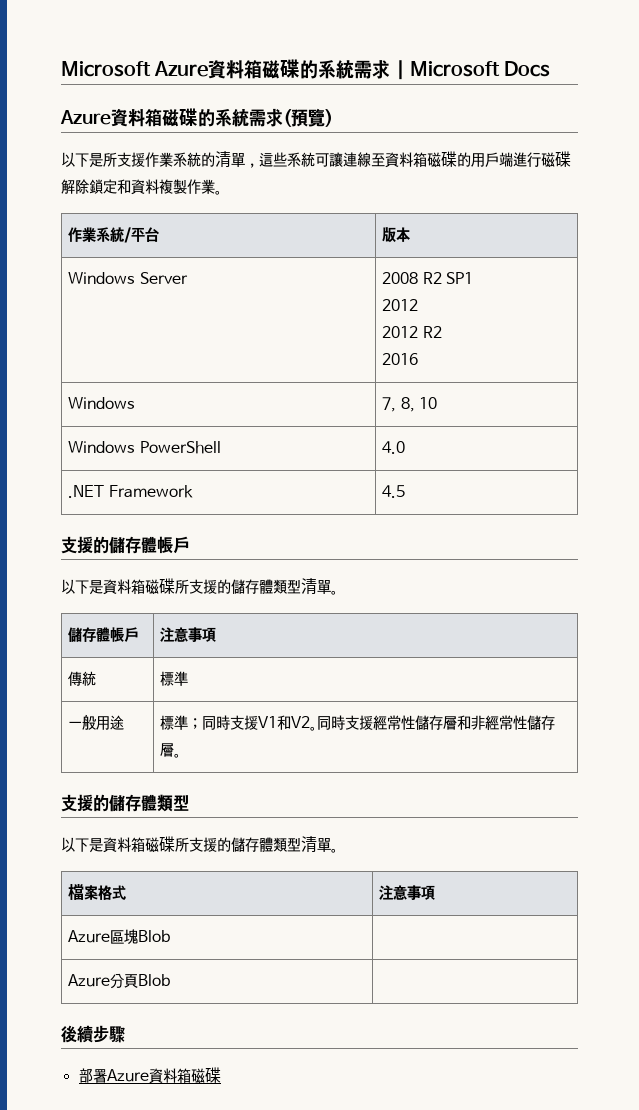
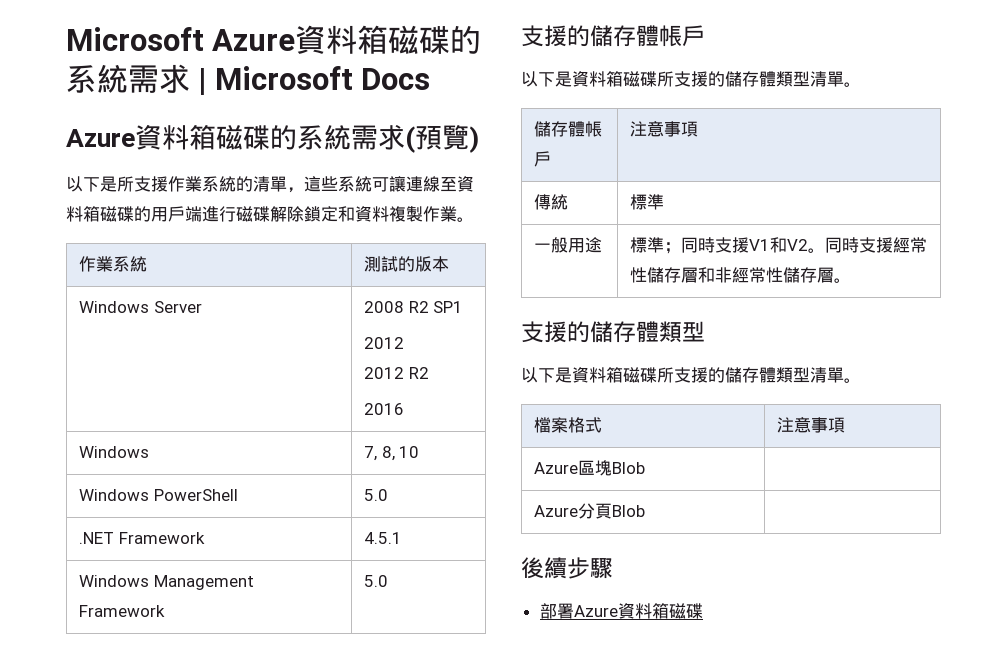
[124,227,160,243] /平台 | -> [363,256,415,272] | 測試的
[382,441,406,454] 4.0 -> [363,489,388,501] 5.0
[382,485,406,498] 4.5 -> [363,532,402,544] [78,575,254,590] [78,605,165,617] [363,575,388,587] 4.5.1 // Windows Management Framework | 5.0

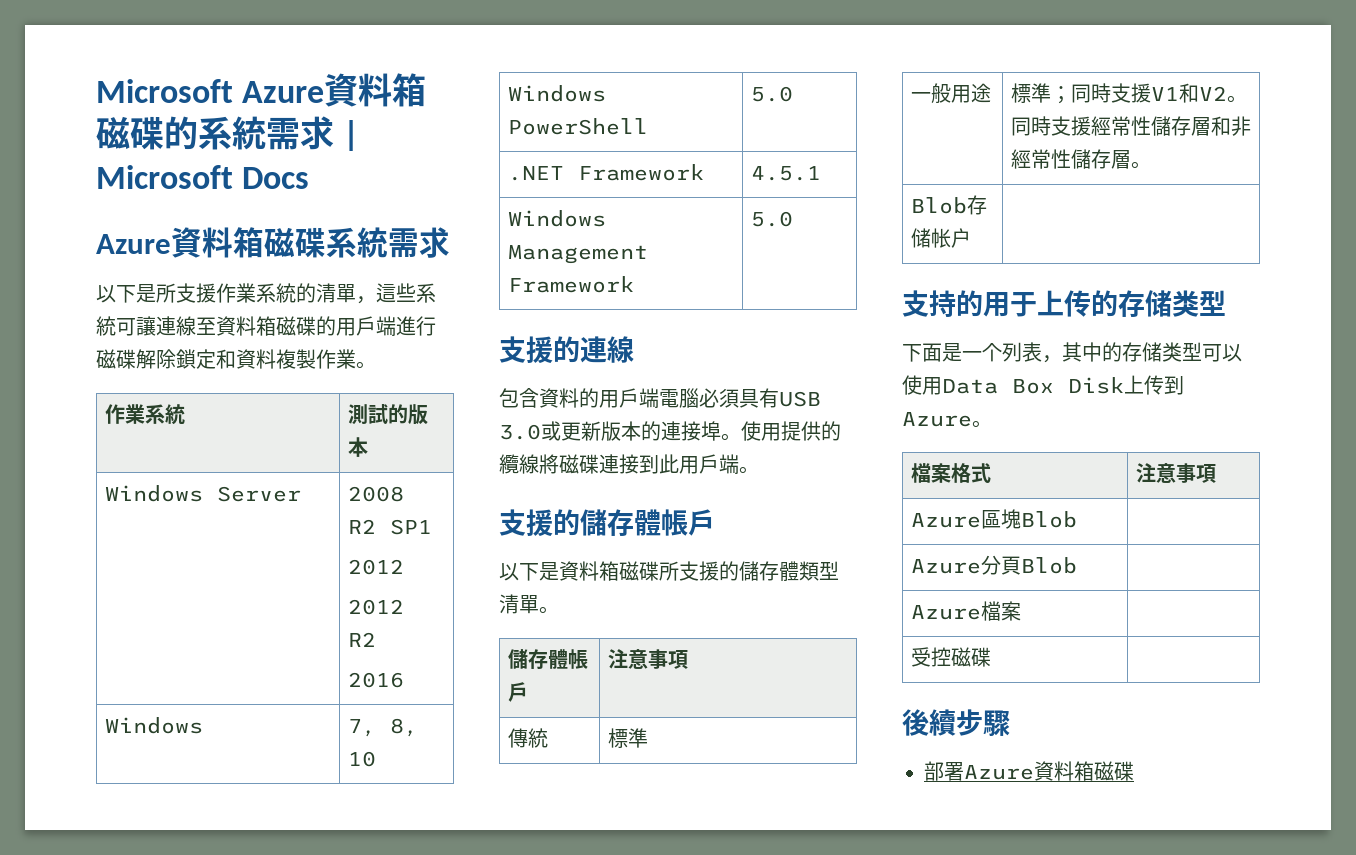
[270,124,479,153] 的系統需求(預覽) -> [326,227,450,258] 系統需求
(388, 581) none -> [499,336,634,364] [499,388,821,408] [499,421,841,441] [499,454,759,474] // 支援的連線 // 包含資料的用戶端電腦必須具有USB 3.0或更新版本的連接埠。使用提供的纜線將磁碟連接到此用戶端。
[521,321,705,343] [521,367,844,383] // 支援的儲存體類型 // 以下是資料箱磁碟所支援的儲存體類型清單 -> [910,195,987,215] [910,228,971,248] [902,290,1226,317] [902,342,1242,363] [902,375,1184,395] [902,412,972,427] // Blob存储帐户 | // 支持的用于上传的存储类型 // 下面是一个列表，其中的存储类型可以使用Data Box Disk上传到Azure
(645, 511) none -> [910,601,1021,621] [910,647,991,667] // Azure檔案 | // 受控磁碟 |

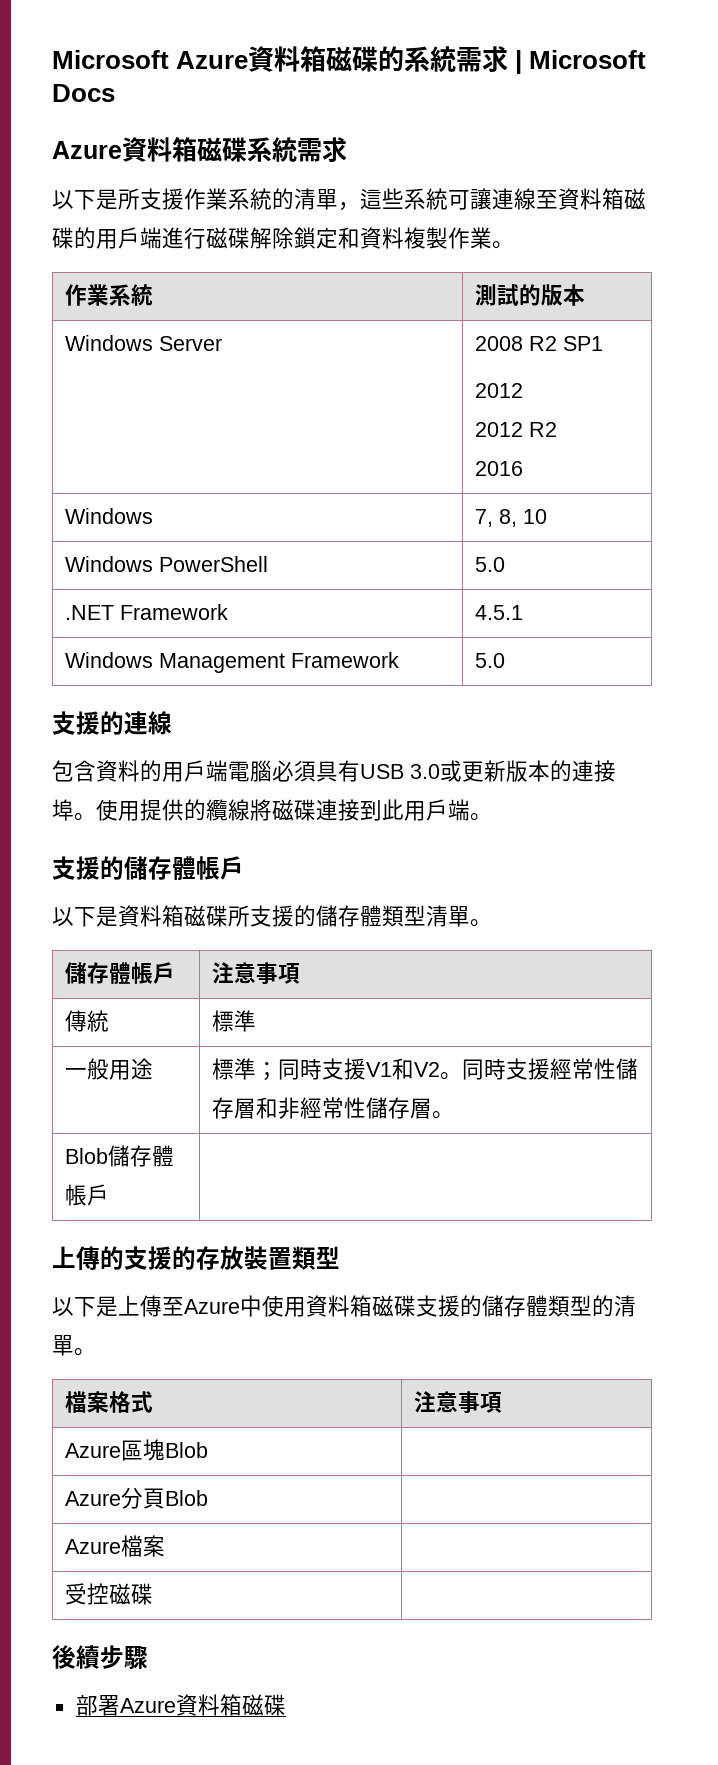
[966,195,987,215] [910,228,971,248] [902,290,1226,317] [902,342,1242,363] [902,375,1184,395] [902,412,972,427] 存储帐户 | // 支持的用于上传的存储类型 // 下面是一个列表，其中的存储类型可以使用Data Box Disk上传到Azure -> [108,1145,175,1167] [65,1184,110,1206] [52,1246,340,1270] [52,1295,636,1317] [52,1335,74,1356] 儲存體帳戶 | // 上傳的支援的存放裝置類型 // 以下是上傳至Azure中使用資料箱磁碟支援的儲存體類型的清單

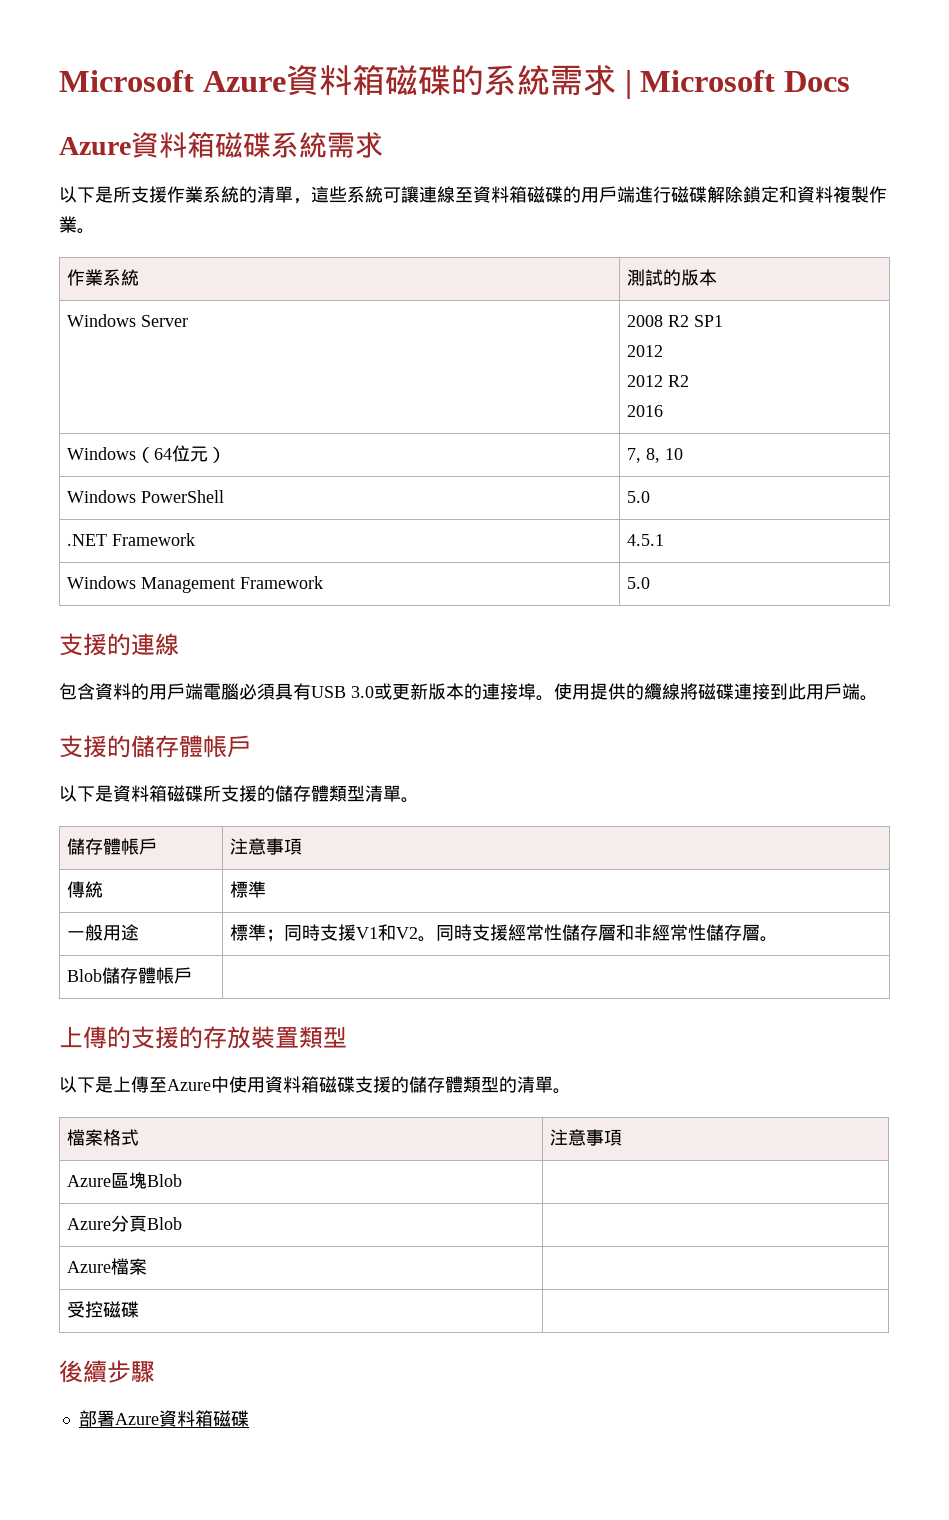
(154, 516) none -> [136,445,227,463] （64位元）

